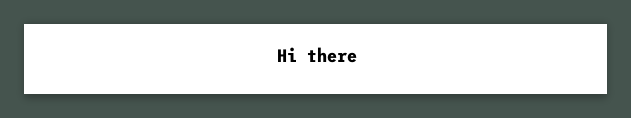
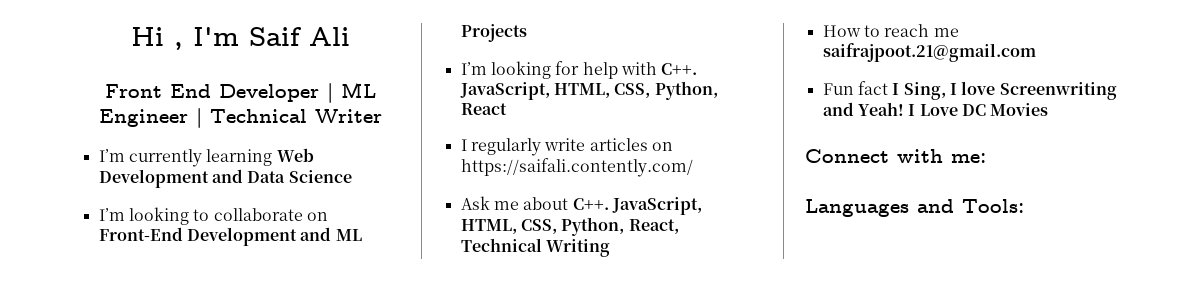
[307,47,357,63] there -> [173,27,350,50] [104,82,376,103] [98,108,382,128] [98,148,314,167] [98,169,352,188] [98,207,328,225] [98,227,362,246] [460,24,527,42] [460,61,698,79] [459,81,718,100] [460,103,507,115] [460,138,673,156] [460,158,693,177] [460,196,702,215] [460,217,679,236] [460,238,610,257] [822,24,959,37] [822,43,1036,62] [822,81,1117,100] [822,102,1049,116] [805,149,986,163] [805,199,1024,217] , I'm Saif Ali // Front End Developer | ML Engineer | Technical Writer // I’m currently learning Web Development and Data Science // I’m looking to collaborate on Front-End Development and ML Projects // I’m looking for help with C++. JavaScript, HTML, CSS, Python, React // I regularly write articles on https://saifali.contently.com/ // Ask me about C++. JavaScript, HTML, CSS, Python, React, Technical Writing // How to reach me saifrajpoot.21@gmail.com // Fun fact I Sing, I love Screenwriting and Yeah! I Love DC Movies // Connect with me: // Languages and Tools:

